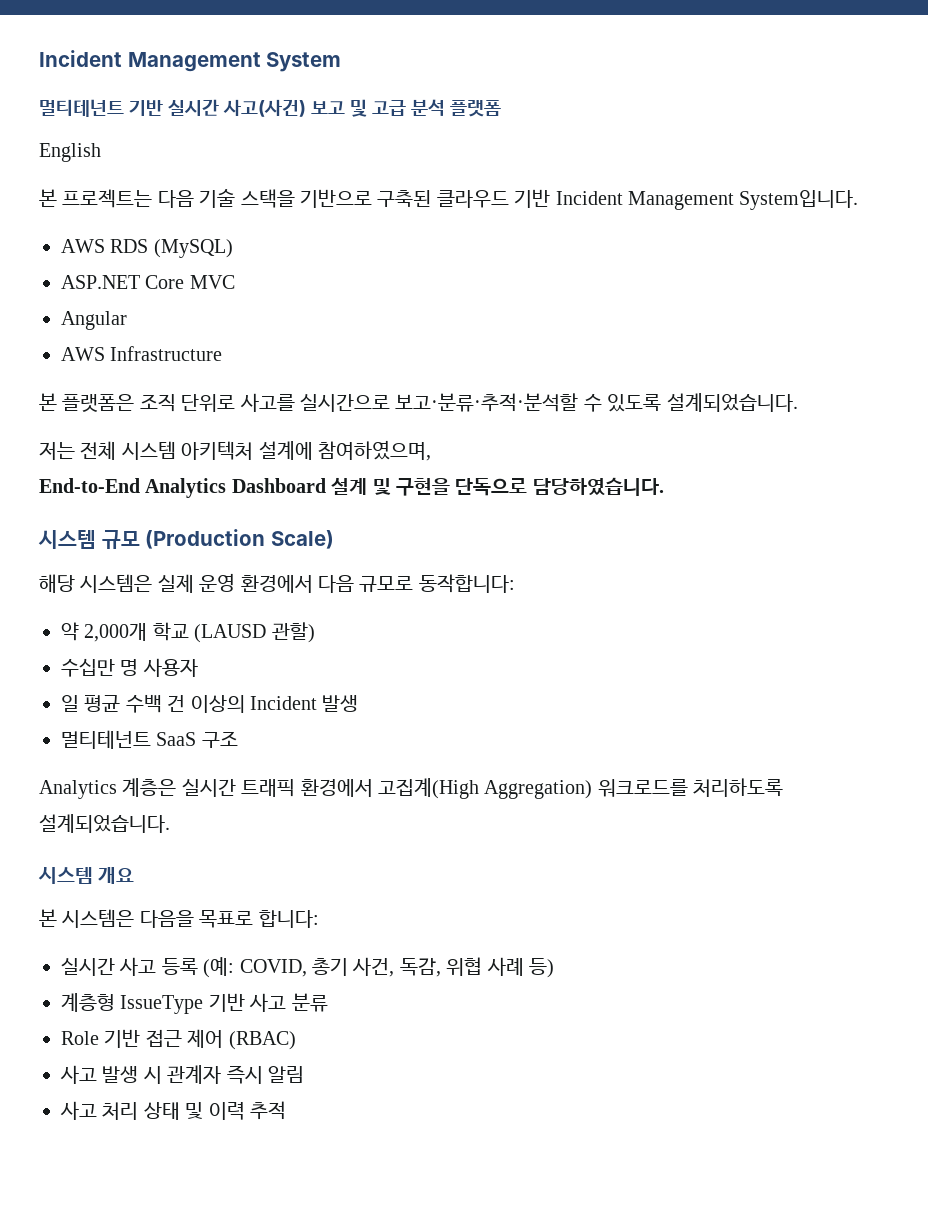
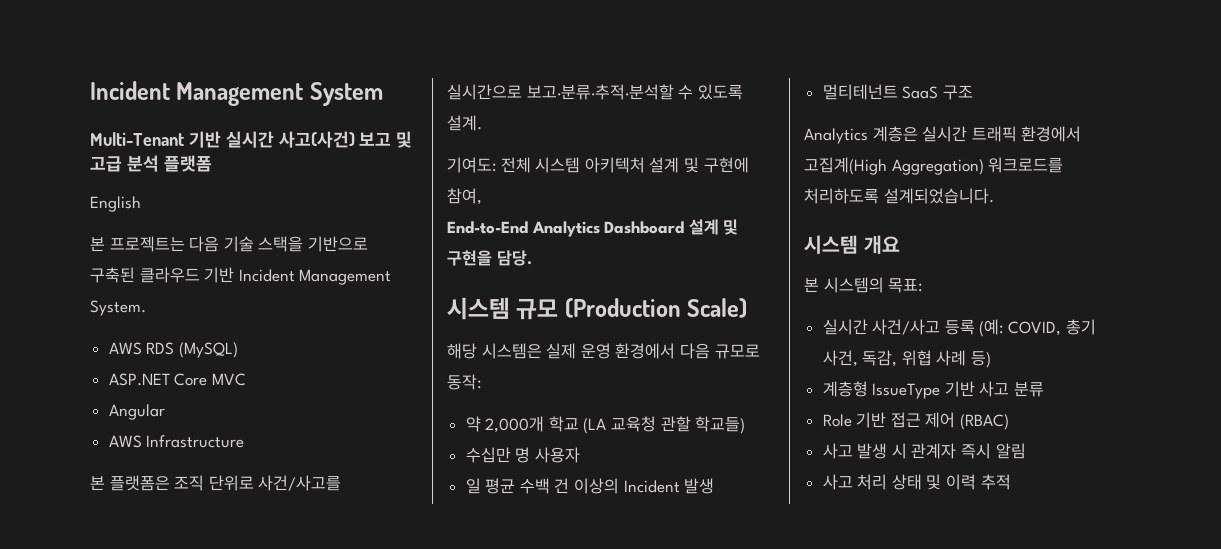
[39,99,124,117] 멀티테넌트 -> [90,132,184,146] Multi-Tenant
[739,190,859,210] System입니다. -> [90,300,146,316] System.
[239,393,295,412] 사고를 -> [258,475,342,491] 사건/사고를
[666,393,798,412] [39,442,75,460] 설계되었습니다. // 저는 -> [447,115,482,131] [447,157,496,173] 설계. // 기여도:
[258,440,431,461] 설계에 참여하였으며, -> [649,157,749,173] [447,188,482,205] 설계 및 구현에 참여,
[455,477,664,496] 단독으로 담당하였습니다. -> [496,250,532,266] 담당.
[418,574,515,593] 동작합니다: -> [447,374,481,390] 동작:
[194,622,315,643] (LAUSD 관할) -> [583,416,746,434] (LA 교육청 관할 학교들)
[62,909,319,928] [61,957,157,976] 시스템은 다음을 목표로 합니다: // 실시간 사고 -> [823,277,923,293] [822,319,941,335] 시스템의 목표: // 실시간 사건/사고

